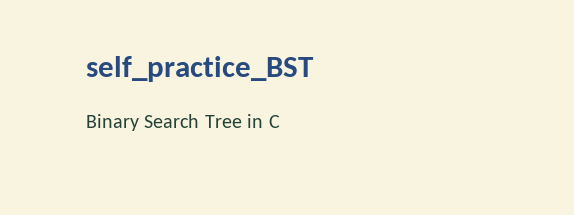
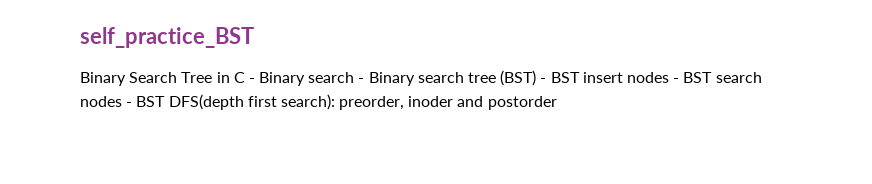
(280, 121) none -> [248,70,762,86] [80,94,557,110] - Binary search - Binary search tree (BST) - BST insert nodes - BST search nodes - BST DFS(depth first search): preorder, inoder and postorder

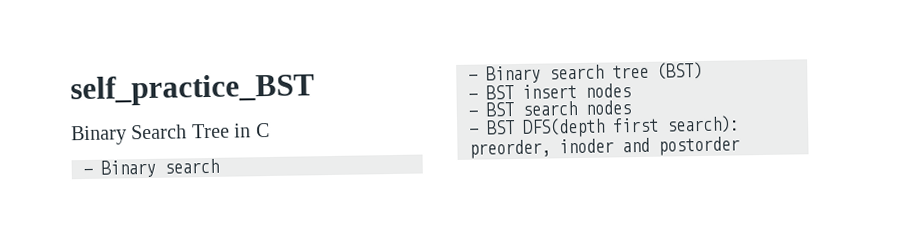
[248,72,355,86] - Binary search -> [83,158,219,178] // - Binary search //
(537, 78) none -> (703, 70) //
(669, 77) none -> (631, 90) //
(122, 101) none -> (631, 107) //

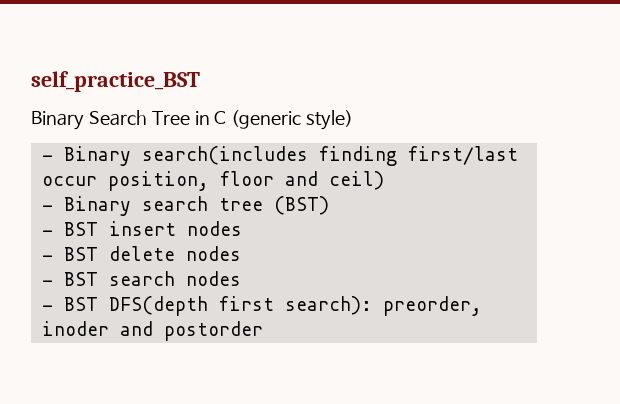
[83,158,219,178] // - Binary search -> [231,110,354,130] [41,146,518,166] [41,171,384,191] (generic style) // - Binary search(includes finding first/last occur position, floor and ceil)
(631, 90) none -> [41,246,241,261] // - BST delete nodes

